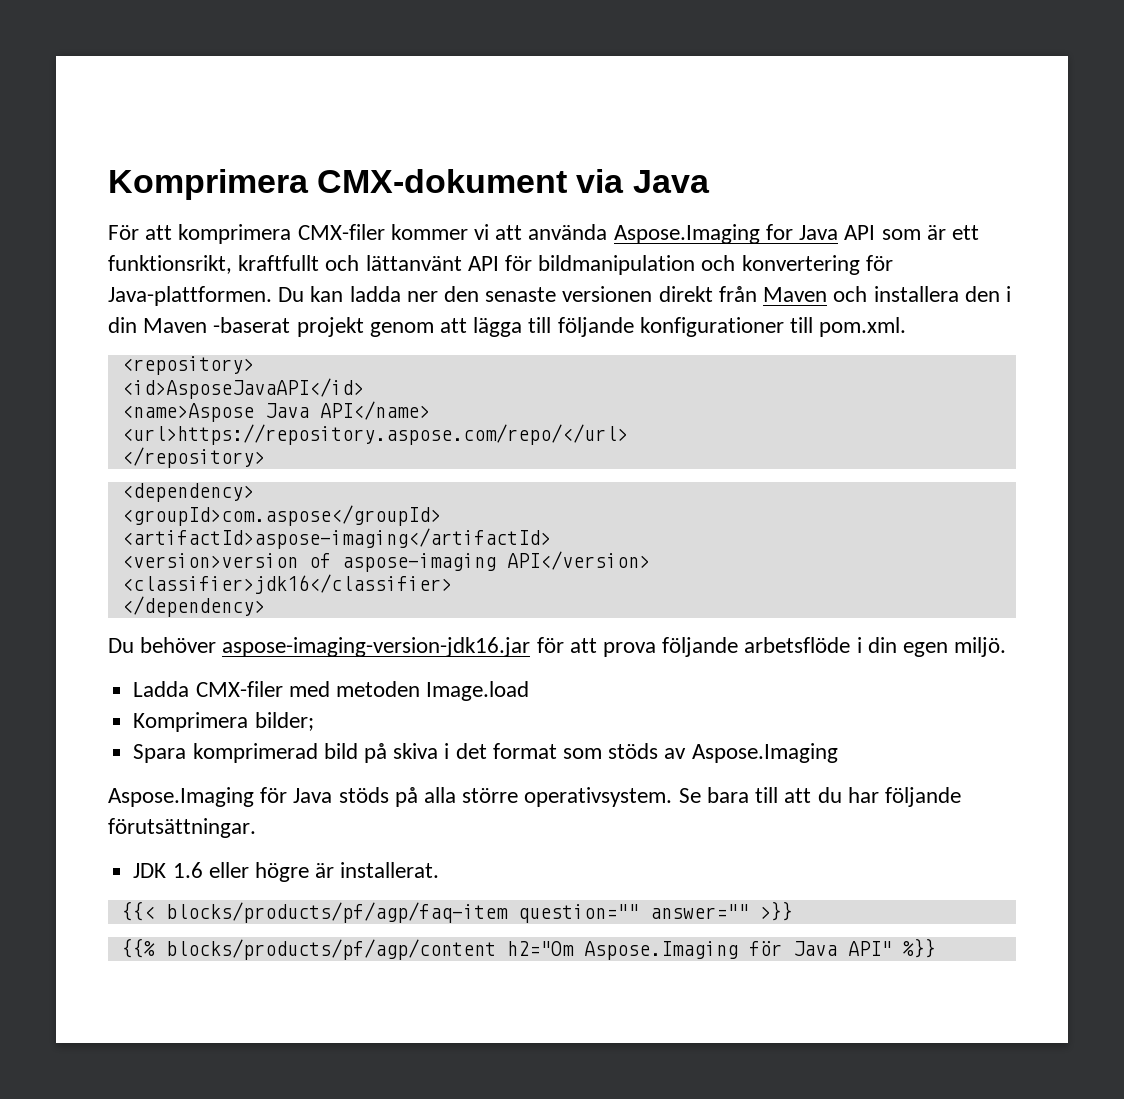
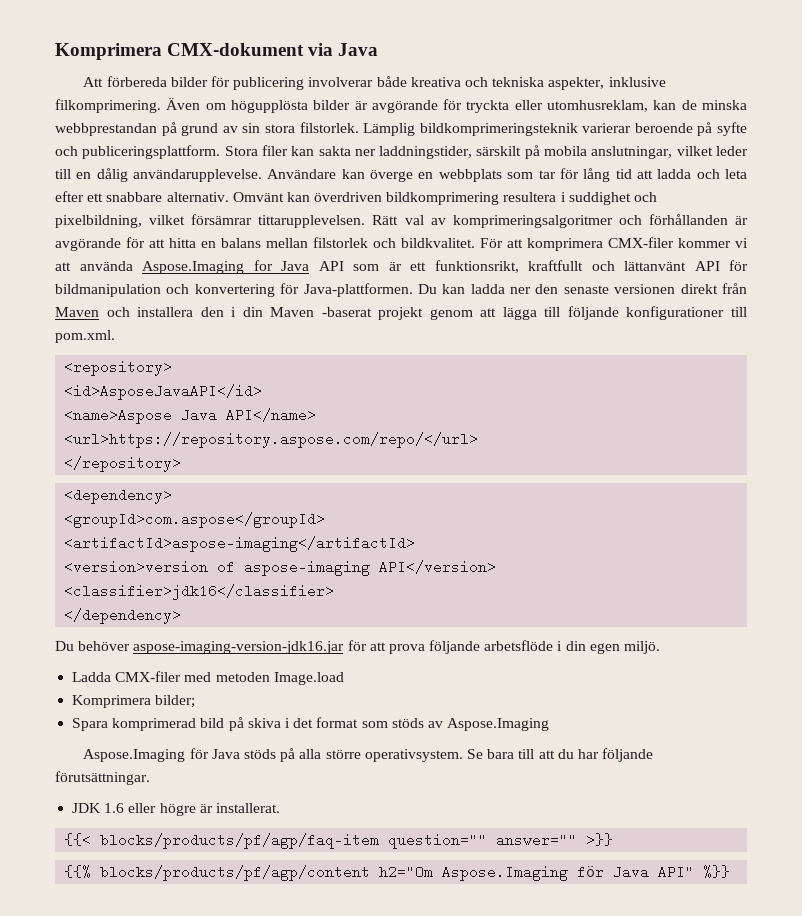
(710, 181) none -> [83,76,666,90] [55,98,747,113] [55,122,748,136] [55,145,748,159] [55,168,748,182] [55,191,658,205] [55,214,749,228] [55,237,475,251] Att förbereda bilder för publicering involverar både kreativa och tekniska aspekter, inklusive filkomprimering. Även om högupplösta bilder är avgörande för tryckta eller utomhusreklam, kan de minska webbprestandan på grund av sin stora filstorlek. Lämplig bildkomprimeringsteknik varierar beroende på syfte och publiceringsplattform. Stora filer kan sakta ner laddningstider, särskilt på mobila anslutningar, vilket leder till en dålig användarupplevelse. Användare kan överge en webbplats som tar för lång tid att ladda och leta efter ett snabbare alternativ. Omvänt kan överdriven bildkomprimering resultera i suddighet och pixelbildning, vilket försämrar tittarupplevelsen. Rätt val av komprimeringsalgoritmer och förhållanden är avgörande för att hitta en balans mellan filstorlek och bildkvalitet.

